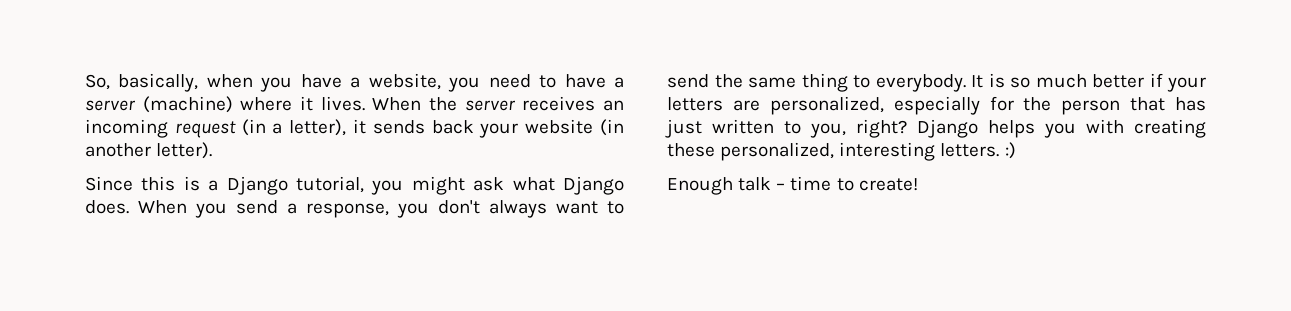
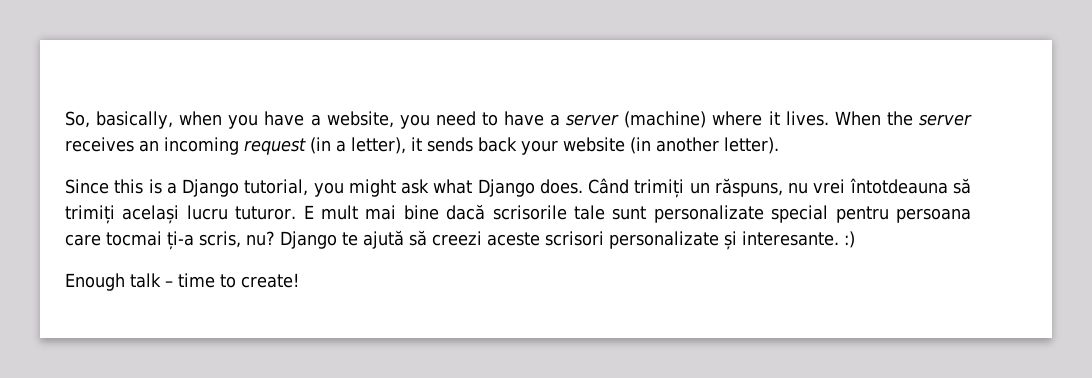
[138,200,624,218] [667,73,1206,92] [667,96,1206,115] [665,119,1206,138] [667,142,1000,161] When you send a response, you don't always want to send the same thing to everybody. It is so much better if your letters are personalized, especially for the person that has just written to you, right? Django helps you with creating these personalized, interesting letters. -> [588,178,972,198] [65,204,971,224] [65,230,839,250] Când trimiți un răspuns, nu vrei întotdeauna să trimiți același lucru tuturor. E mult mai bine dacă scrisorile tale sunt personalizate special pentru persoana care tocmai ți-a scris, nu? Django te ajută să creezi aceste scrisori personalizate și interesante.

